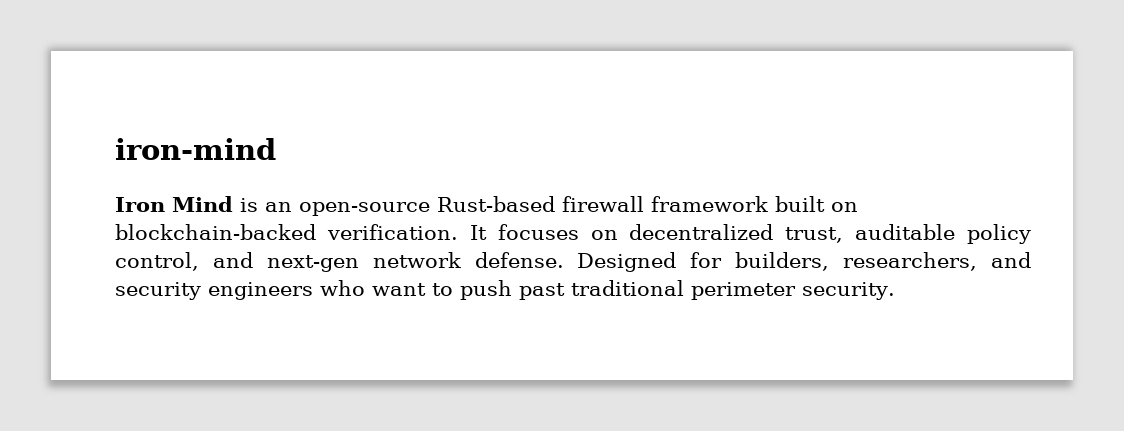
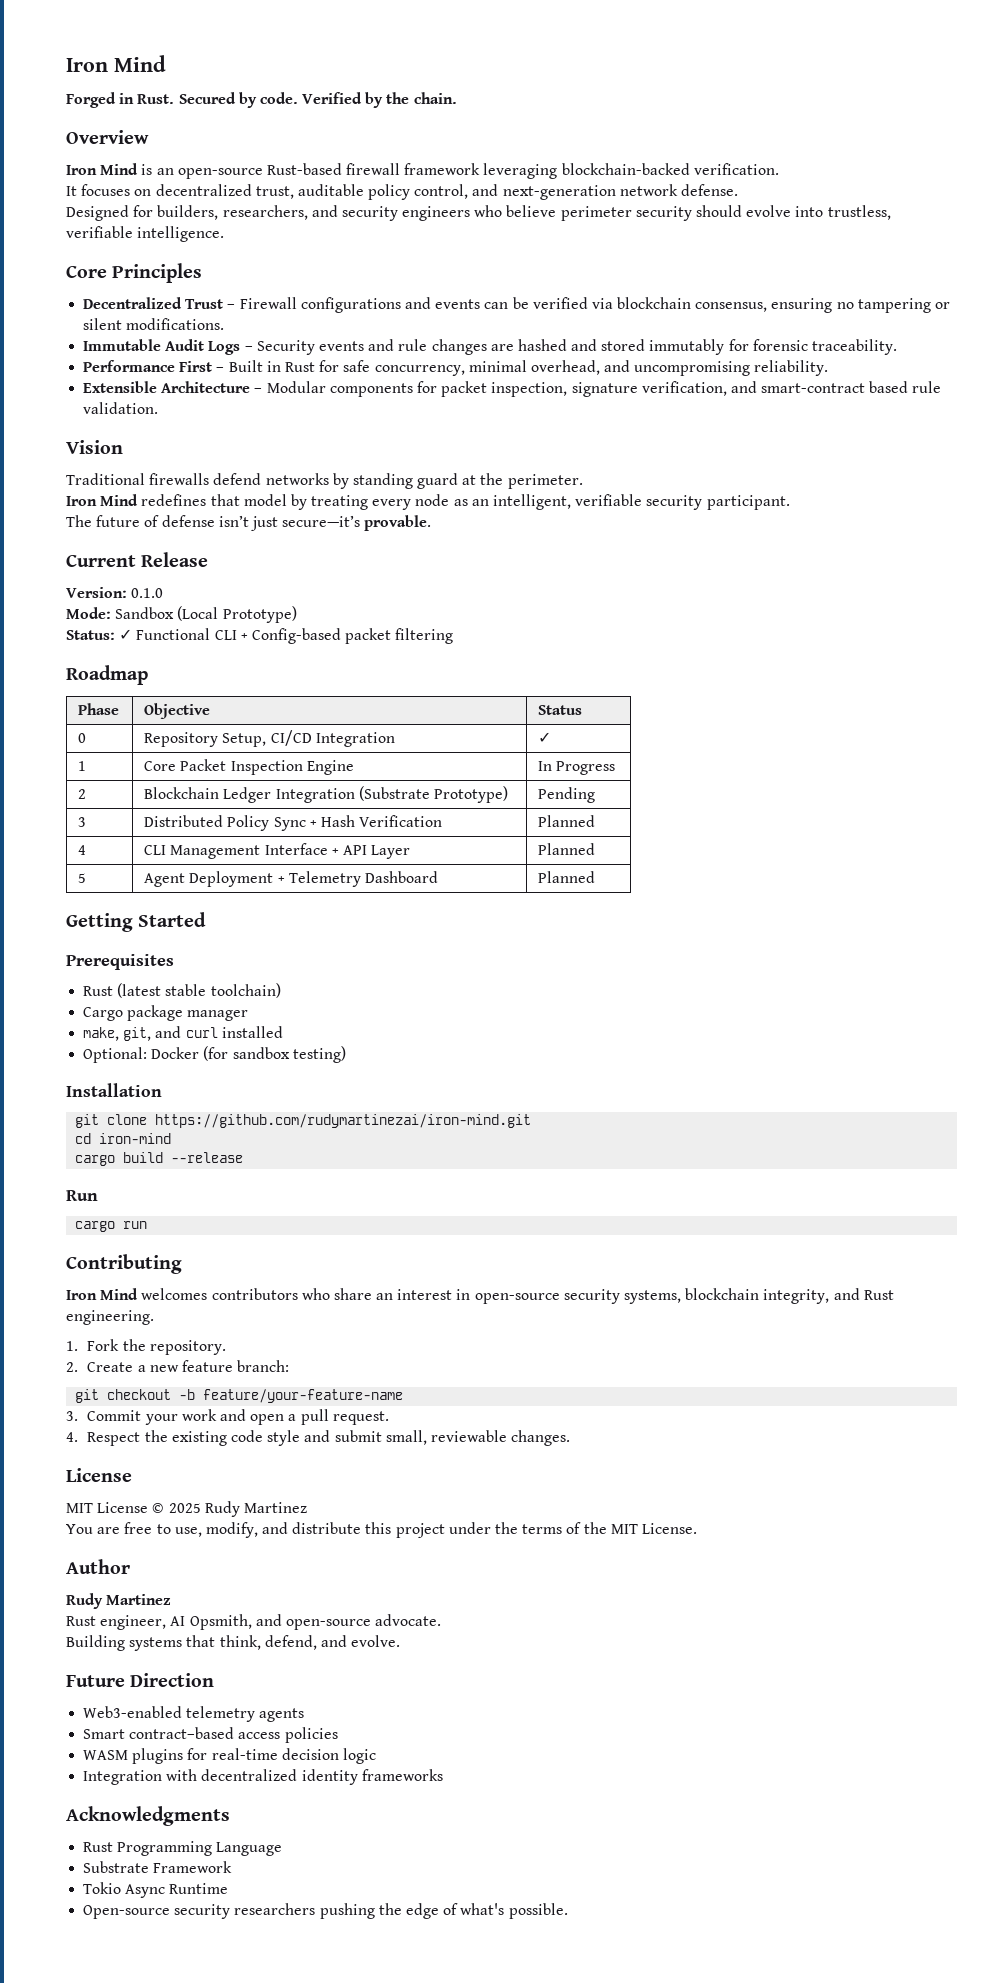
[115,138,276,160] iron-mind -> [66,55,166,72] [66,92,457,108] [66,130,149,144] Iron Mind // Forged in Rust. Secured by code. Verified by the chain. // Overview
[775,196,858,212] built on -> [483,163,558,179] leveraging
(458, 232) none -> (779, 169) //
[266,255,359,272] next-gen -> [502,185,616,200] next-generation
(564, 260) none -> (739, 190) //
[372,280,895,300] want to push past traditional perimeter security. -> [506,205,891,221] [66,226,225,242] [66,263,203,283] [83,297,951,313] [83,318,225,330] [83,339,898,355] [83,360,829,376] [83,381,942,397] [83,402,159,414] [66,440,123,454] [66,473,583,489] [66,494,790,510] [66,515,432,531] [66,552,209,567] [66,587,164,598] [66,606,297,623] [66,628,454,644] [66,665,148,685] [78,703,120,715] [144,703,211,719] [538,705,583,715] [78,733,87,743] [144,730,395,747] [538,732,552,743] [78,761,87,771] [144,759,354,775] [538,761,616,775] [78,789,87,799] [144,786,508,803] [538,787,596,803] [78,817,87,827] [144,815,443,831] [538,815,596,827] [78,845,87,855] [144,843,411,859] [538,843,596,855] [78,873,87,883] [144,871,438,887] [538,871,596,883] [66,912,207,932] [66,954,174,970] [83,983,281,998] [83,1005,249,1021] [83,1026,283,1041] [83,1046,346,1063] [66,1083,162,1097] [75,1114,532,1128] [75,1133,172,1144] [75,1152,244,1166] [66,1190,98,1201] [75,1221,148,1232] [66,1254,182,1274] [66,1288,894,1304] [66,1310,154,1325] [66,1339,226,1355] [66,1360,290,1372] [75,1389,404,1403] [66,1409,389,1425] [66,1430,571,1446] [66,1468,132,1482] [66,1501,307,1517] [66,1522,697,1538] [66,1559,130,1574] [66,1593,172,1609] [66,1614,442,1630] [66,1635,401,1651] [66,1673,215,1687] [83,1706,305,1722] [83,1727,338,1743] [83,1748,376,1764] [83,1769,443,1785] [66,1806,230,1826] [83,1841,283,1856] [83,1861,233,1873] [83,1882,229,1898] [83,1903,568,1919] believe perimeter security should evolve into trustless, verifiable intelligence. // Core Principles // Decentralized Trust – Firewall configurations and events can be verified via blockchain consensus, ensuring no tampering or silent modifications. // Immutable Audit Logs – Security events and rule changes are hashed and stored immutably for forensic traceability. // Performance First – Built in Rust for safe concurrency, minimal overhead, and uncompromising reliability. // Extensible Architecture – Modular components for packet inspection, signature verification, and smart-contract based rule validation. // Vision // Traditional firewalls defend networks by standing guard at the perimeter. // Iron Mind redefines that model by treating every node as an intelligent, verifiable security participant. // The future of defense isn’t just secure—it’s provable. // Current Release // Version: 0.1.0 // Mode: Sandbox (Local Prototype) // Status: ✓ Functional CLI + Config-based packet filtering // Roadmap // Phase | Objective | Status // 0 | Repository Setup, CI/CD Integration | ✓ // 1 | Core Packet Inspection Engine | In Progress // 2 | Blockchain Ledger Integration (Substrate Prototype) | Pending // 3 | Distributed Policy Sync + Hash Verification | Planned // 4 | CLI Management Interface + API Layer | Planned // 5 | Agent Deployment + Telemetry Dashboard | Planned // Getting Started // Prerequisites // Rust (latest stable toolchain) // Cargo package manager // make, git, and curl installed // Optional: Docker (for sandbox testing) // Installation // git clone https://github.com/rudymartinezai/iron-mind.git // cd iron-mind // cargo build --release // Run // cargo run // Contributing // Iron Mind welcomes contributors who share an interest in open-source security systems, blockchain integrity, and Rust engineering. // 1. Fork the repository. // 2. Create a new feature branch: // git checkout -b feature/your-feature-name // 3. Commit your work and open a pull request. // 4. Respect the existing code style and submit small, reviewable changes. // License // MIT License © 2025 Rudy Martinez // You are free to use, modify, and distribute this project under the terms of the MIT License. // Author // Rudy Martinez // Rust engineer, AI Opsmith, and open-source advocate. // Building systems that think, defend, and evolve. // Future Direction // Web3-enabled telemetry agents // Smart contract–based access policies // WASM plugins for real-time decision logic // Integration with decentralized identity frameworks // Acknowledgments // Rust Programming Language // Substrate Framework // Tokio Async Runtime // Open-source security researchers pushing the edge of what's possible.

